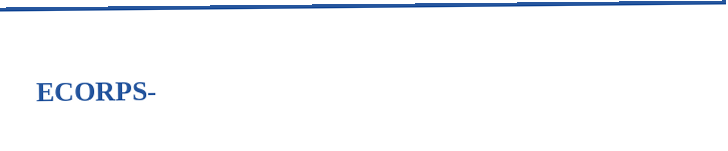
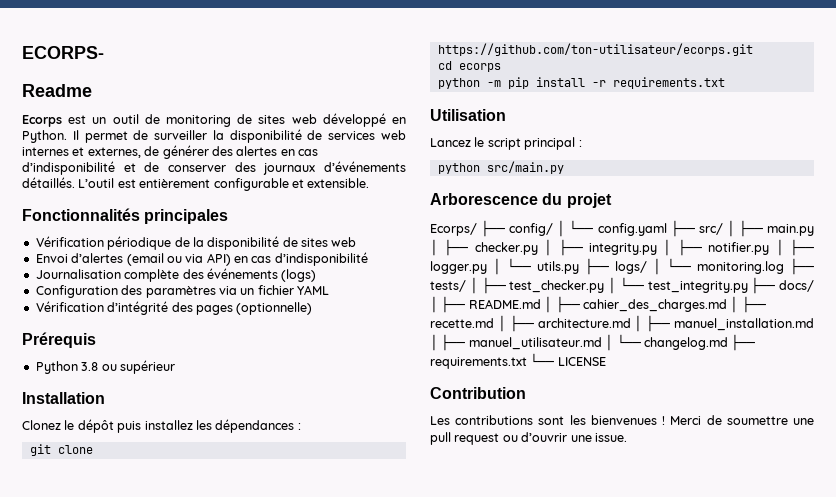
(157, 92) none -> [22,84,92,97] [22,113,406,127] [22,129,406,143] [22,145,318,159] [22,161,406,175] [22,177,370,191] [22,208,229,224] [35,236,357,250] [35,252,368,266] [35,268,317,282] [35,285,329,298] [35,301,313,315] [22,332,96,348] [35,360,175,374] [22,392,105,404] [22,419,301,433] [29,444,93,456] [437,43,753,56] [437,61,501,72] [437,77,725,89] [430,109,506,121] [430,137,582,150] [437,161,564,174] [430,193,612,208] [430,220,814,237] [430,239,814,256] [430,258,814,275] [430,277,814,294] [430,296,766,313] [430,315,814,332] [430,334,756,351] [430,353,606,369] [430,387,526,399] [430,415,814,425] [430,432,627,445] // Readme // Ecorps est un outil de monitoring de sites web développé en Python. Il permet de surveiller la disponibilité de services web internes et externes, de générer des alertes en cas d’indisponibilité et de conserver des journaux d’événements détaillés. L’outil est entièrement configurable et extensible. // Fonctionnalités principales // Vérification périodique de la disponibilité de sites web // Envoi d’alertes (email ou via API) en cas d’indisponibilité // Journalisation complète des événements (logs) // Configuration des paramètres via un fichier YAML // Vérification d’intégrité des pages (optionnelle) // Prérequis // Python 3.8 ou supérieur // Installation // Clonez le dépôt puis installez les dépendances : // git clone https://github.com/ton-utilisateur/ecorps.git // cd ecorps // python -m pip install -r requirements.txt // Utilisation // Lancez le script principal : // python src/main.py // Arborescence du projet // Ecorps/ ├── config/ │ └── config.yaml ├── src/ │ ├── main.py │ ├── checker.py │ ├── integrity.py │ ├── notifier.py │ ├── logger.py │ └── utils.py ├── logs/ │ └── monitoring.log ├── tests/ │ ├── test_checker.py │ └── test_integrity.py ├── docs/ │ ├── README.md │ ├── cahier_des_charges.md │ ├── recette.md │ ├── architecture.md │ ├── manuel_installation.md │ ├── manuel_utilisateur.md │ └── changelog.md ├── requirements.txt └── LICENSE // Contribution // Les contributions sont les bienvenues ! Merci de soumettre une pull request ou d’ouvrir une issue.

